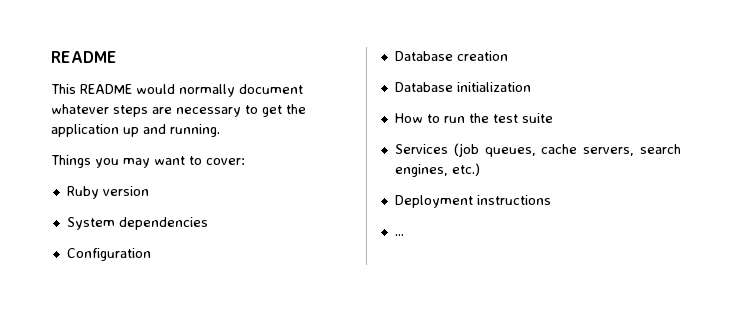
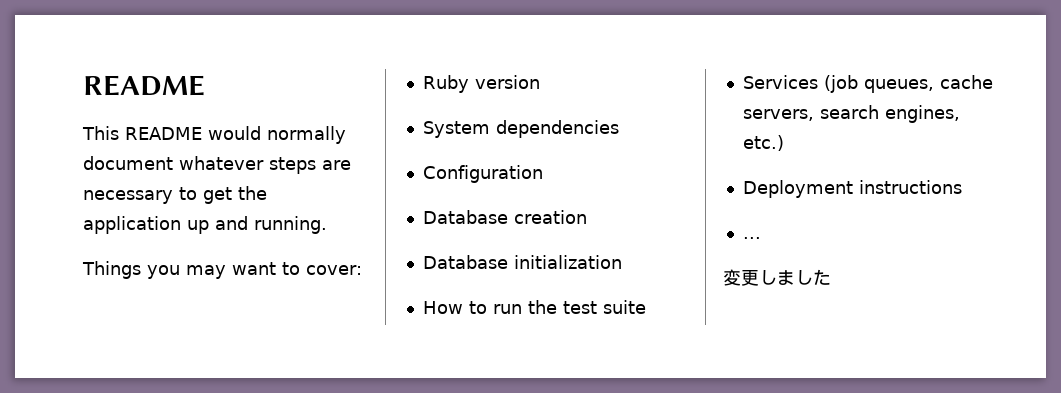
(404, 235) none -> [723,269,831,286] // 変更しました

